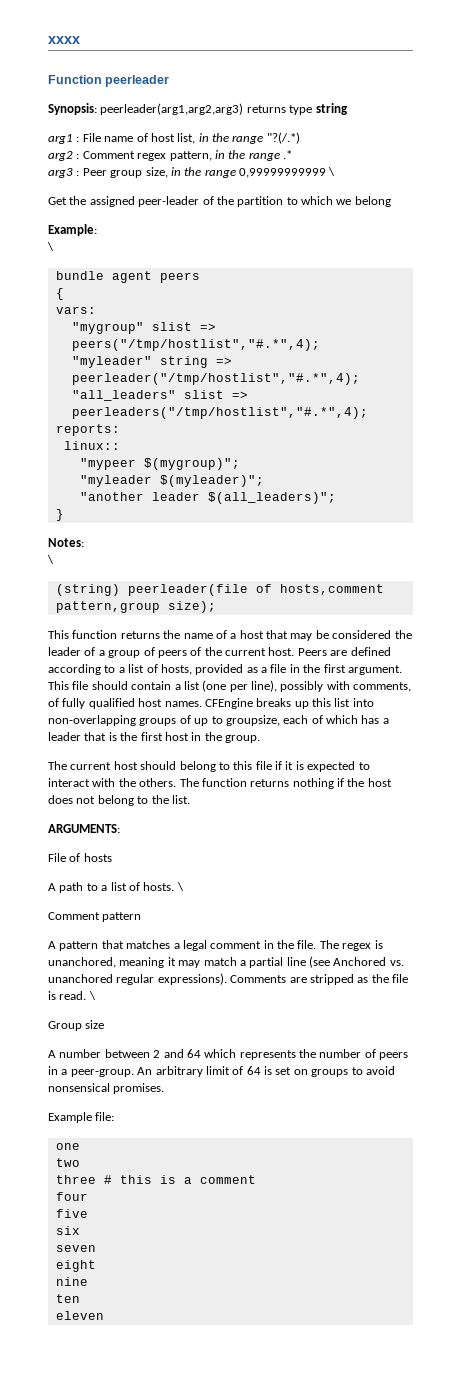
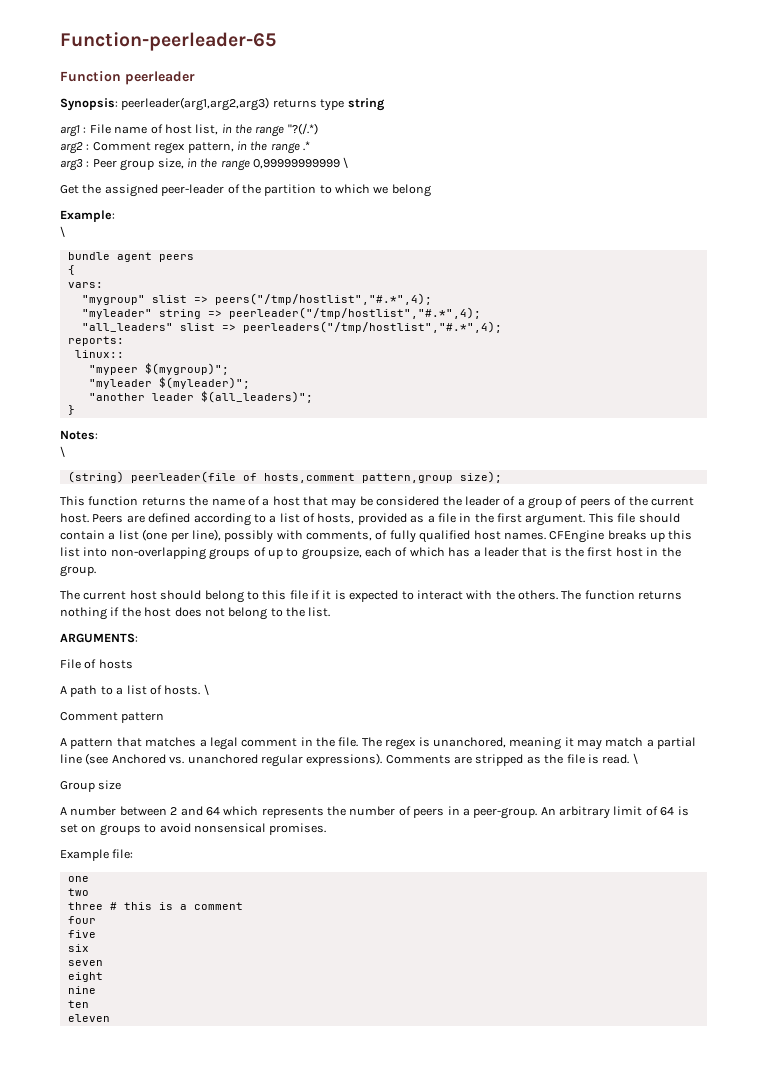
[48,36,80,44] xxxx -> [60,32,276,51] Function-peerleader-65

